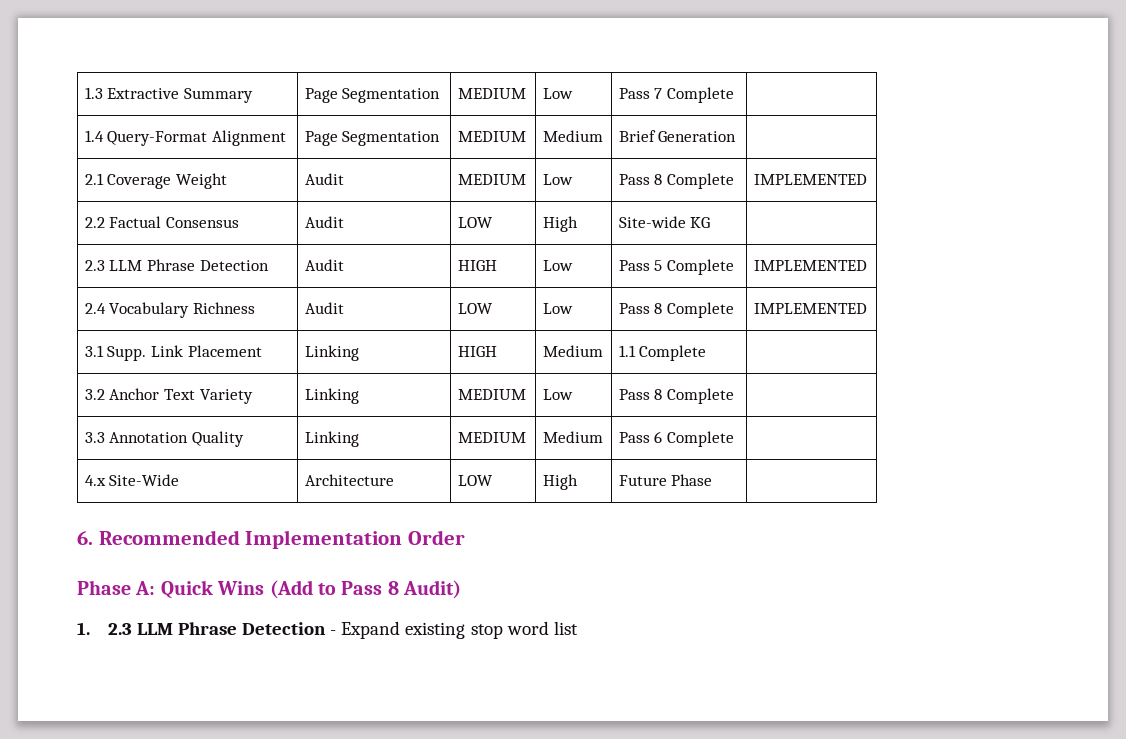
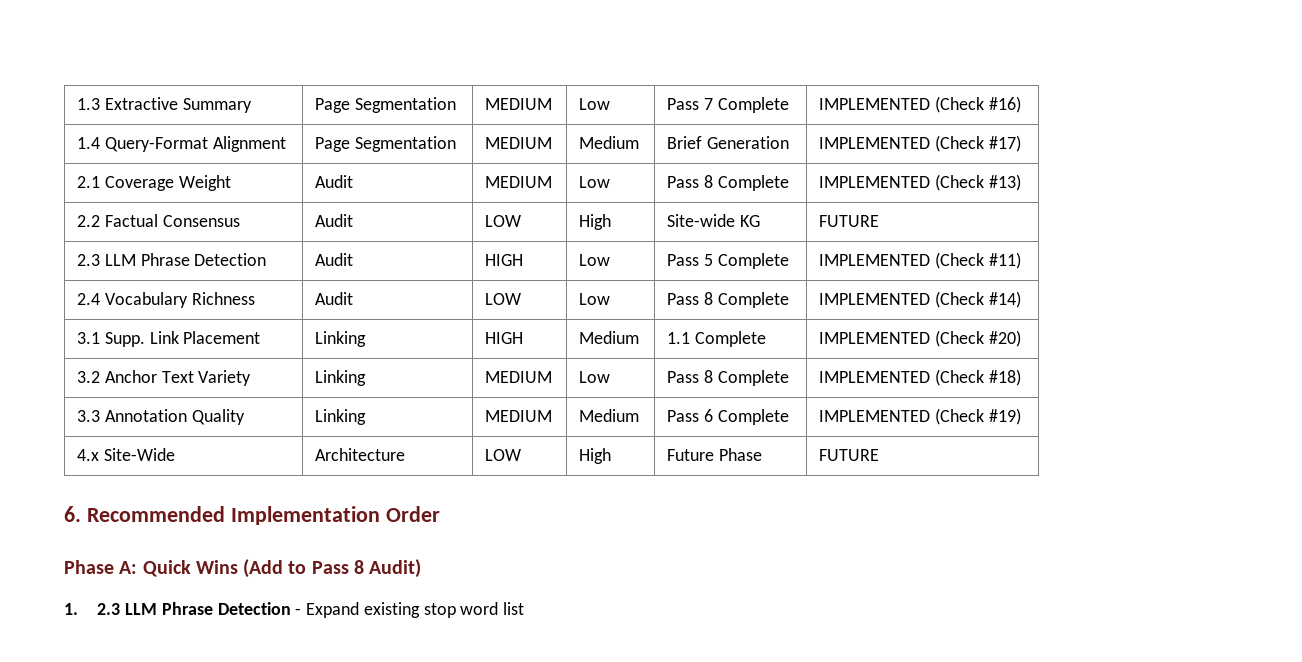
(735, 95) none -> [819,96,1021,113] IMPLEMENTED (Check #16)
(737, 136) none -> [819,135,1021,152] IMPLEMENTED (Check #17)
(867, 179) none -> [934,174,1021,191] (Check #13)
(711, 222) none -> [819,215,880,227] FUTURE
(867, 265) none -> [934,252,1021,269] (Check #11)
(867, 308) none -> [934,291,1021,308] (Check #14)
(707, 353) none -> [819,330,1021,347] IMPLEMENTED (Check #20)
(735, 396) none -> [819,369,1021,386] IMPLEMENTED (Check #18)
(735, 439) none -> [819,408,1021,425] IMPLEMENTED (Check #19)
(713, 480) none -> [819,449,880,461] FUTURE

